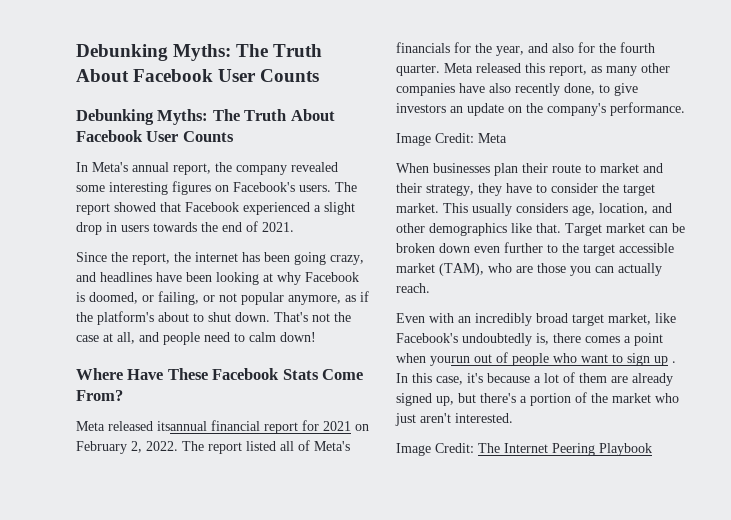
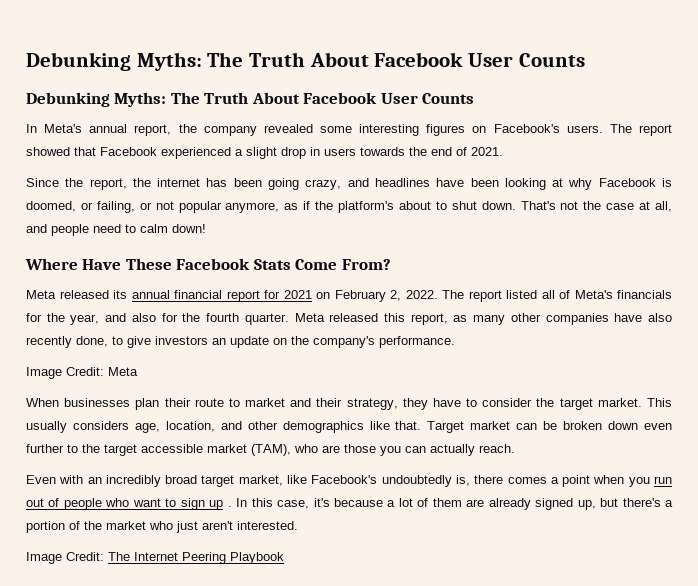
[157,421,207,431] itsannual -> [113,290,170,299] its annual
[430,356,470,366] yourun -> [628,476,672,487] you run

